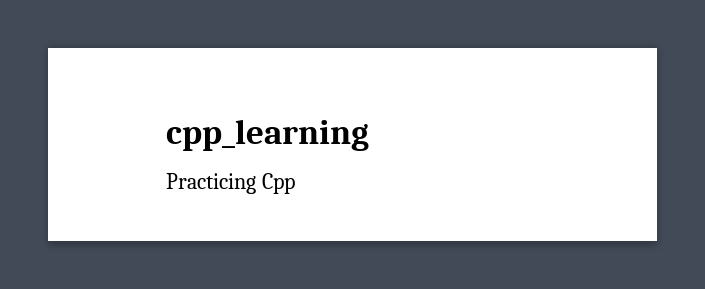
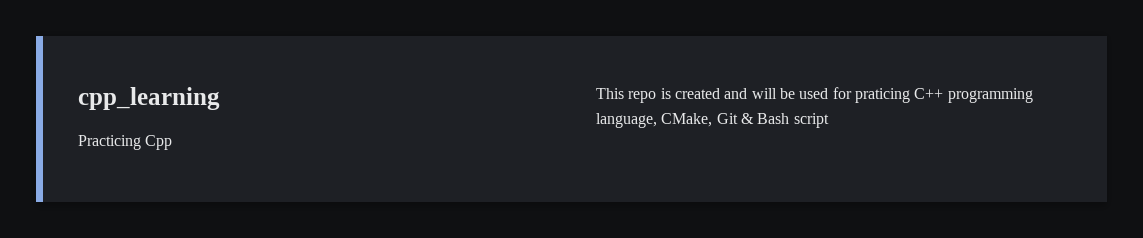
(295, 183) none -> [596,87,1033,103] [596,113,829,128] // This repo is created and will be used for praticing C++ programming language, CMake, Git & Bash script

